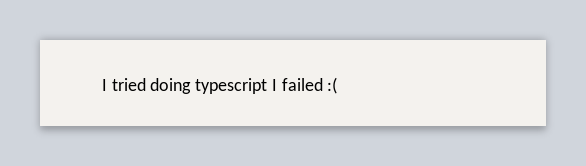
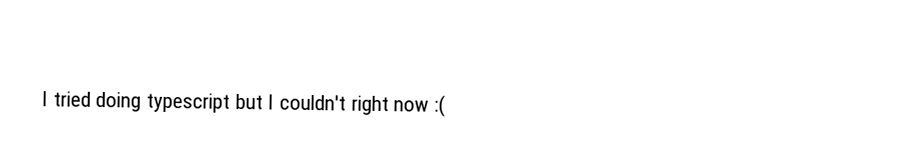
[271,78,323,91] I failed -> [234,93,430,116] but I couldn't right now

